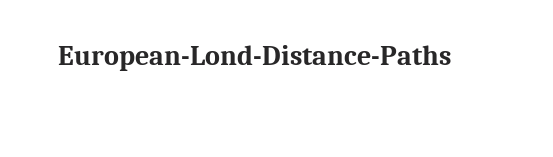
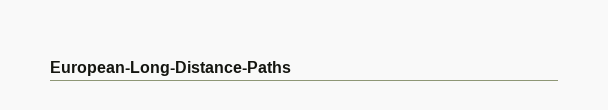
[58,45,451,71] European-Lond-Distance-Paths -> [50,61,291,76] European-Long-Distance-Paths

